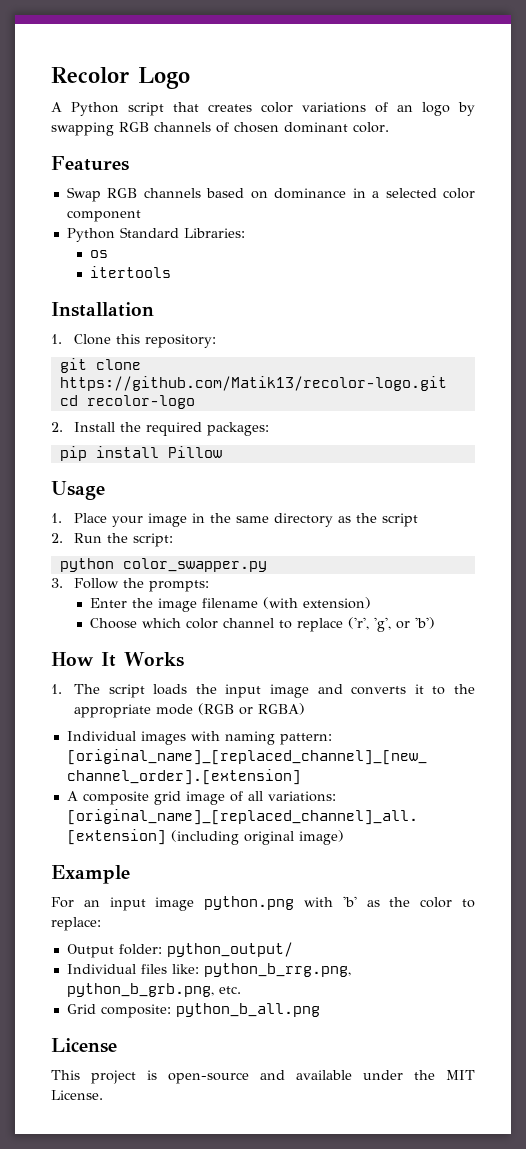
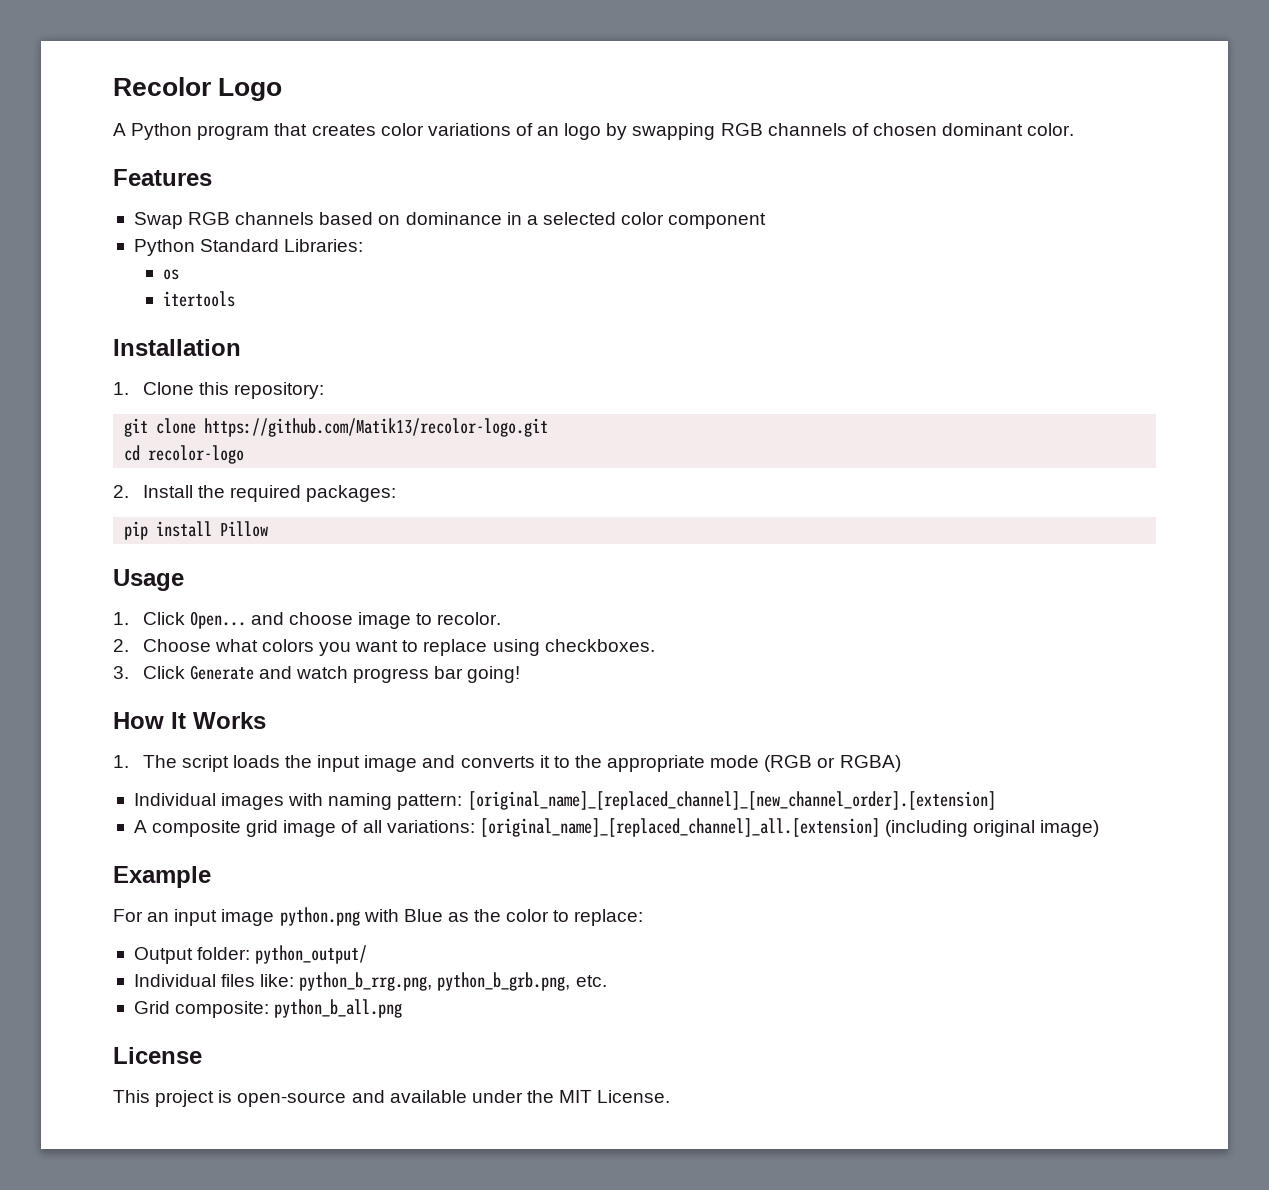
[128,102,164,116] script -> [197,125,270,140] program
[73,513,418,527] [51,533,173,547] [59,558,267,572] [51,578,209,592] [89,597,371,612] [89,617,435,632] Place your image in the same directory as the script // 2. Run the script: // python color_swapper.py // 3. Follow the prompts: // Enter the image filename (with extension) // Choose which color channel to replace ('r', 'g', or 'b') -> [142,611,502,629] [113,639,655,656] [113,665,521,683] Click Open... and choose image to recolor. // 2. Choose what colors you want to replace using checkboxes. // 3. Click Generate and watch progress bar going!
[342,896,357,907] 'b' -> [403,909,443,922] Blue

